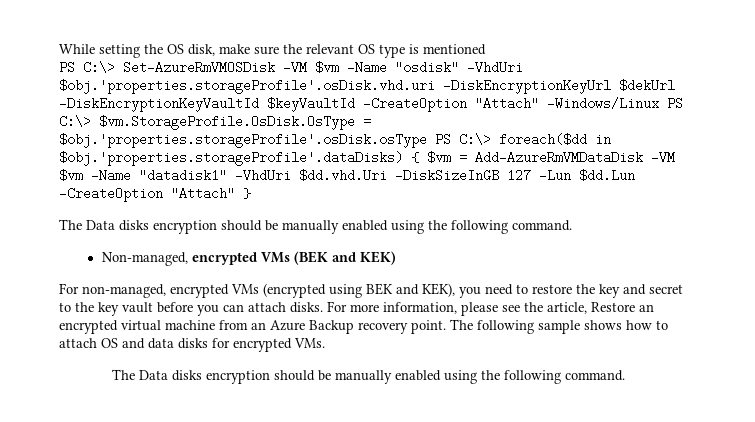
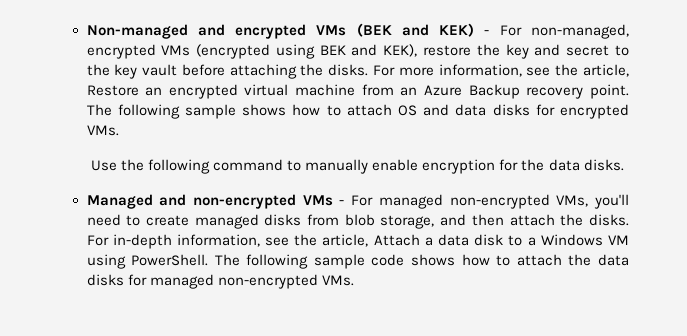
[59,44,486,58] [59,61,523,74] [59,79,675,94] [59,97,683,112] [59,115,371,130] [59,133,611,148] [59,151,675,166] [59,169,635,182] [59,187,251,202] [59,219,572,234] [101,252,188,266] While setting the OS disk, make sure the relevant OS type is mentioned // PS C:\> Set-AzureRmVMOSDisk -VM $vm -Name "osdisk" -VhdUri $obj.'properties.storageProfile'.osDisk.vhd.uri -DiskEncryptionKeyUrl $dekUrl -DiskEncryptionKeyVaultId $keyVaultId -CreateOption "Attach" -Windows/Linux PS C:\> $vm.StorageProfile.OsDisk.OsType = $obj.'properties.storageProfile'.osDisk.osType PS C:\> foreach($dd in $obj.'properties.storageProfile'.dataDisks) { $vm = Add-AzureRmVMDataDisk -VM $vm -Name "datadisk1" -VhdUri $dd.vhd.Uri -DiskSizeInGB 127 -Lun $dd.Lun -CreateOption "Attach" } // The Data disks encryption should be manually enabled using the following command. // Non-managed, -> [86,24,225,39] Non-managed and
(396, 258) // -> [484,30,490,35] -
[459,284,528,298] you need to -> (418, 50) none
[197,302,286,316] you can attach -> [229,64,324,79] attaching the
[461,302,498,316] please -> (522, 70) none
[112,369,626,384] The Data disks encryption should be manually enabled using the following command. -> [91,159,624,174] [86,194,630,209] [86,214,629,229] [86,234,629,249] [86,254,630,269] [86,274,354,289] Use the following command to manually enable encryption for the data disks. // Managed and non-encrypted VMs - For managed non-encrypted VMs, you'll need to create managed disks from blob storage, and then attach the disks. For in-depth information, see the article, Attach a data disk to a Windows VM using PowerShell. The following sample code shows how to attach the data disks for managed non-encrypted VMs.

